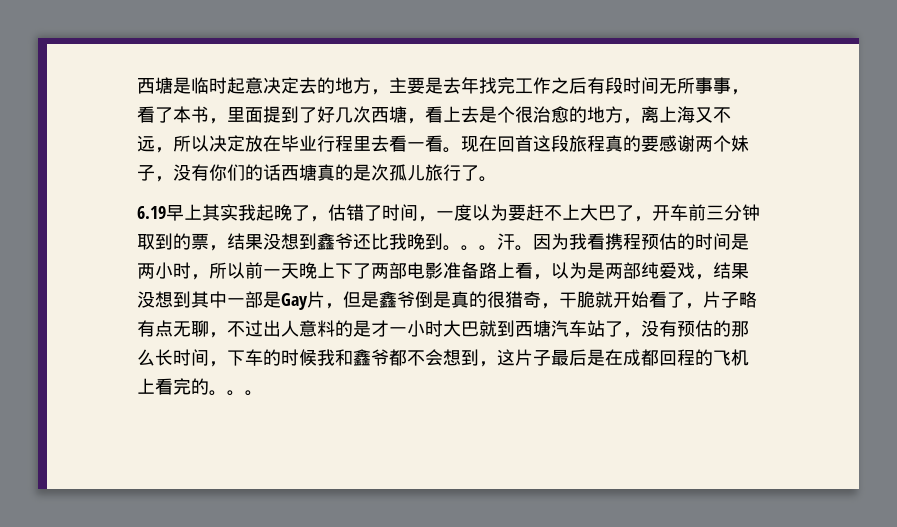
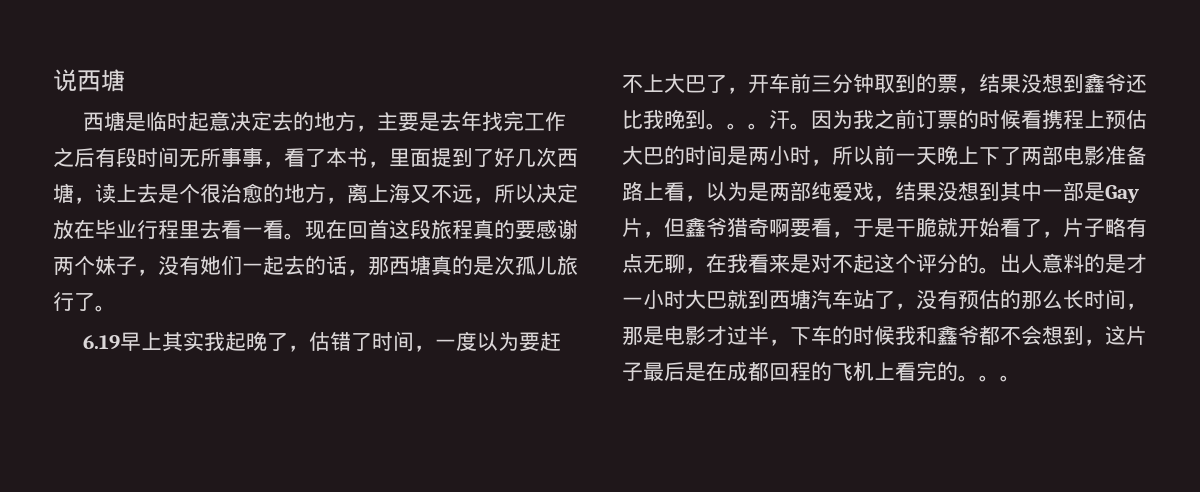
(137, 86) none -> [53,69,125,92] 说西塘 //
[425,106,443,123] 看 -> [95,184,116,203] 读
[209,164,281,181] 你们的话 -> [200,255,389,276] 她们一起去的话，那
[587,233,677,250] 看携程预估 -> [874,109,1147,129] [622,146,664,165] 之前订票的时候看携程上预估大巴
[361,291,559,309] 是鑫爷倒是真的很猎奇， -> [685,217,895,238] 鑫爷猎奇啊要看，于是
[227,320,263,337] 不过 -> [706,253,1000,274] 在我看来是对不起这个评分的。
(227, 364) none -> [622,325,790,346] 那是电影才过半，

